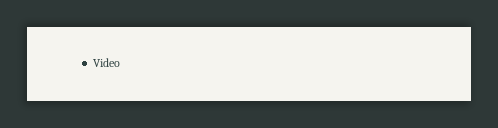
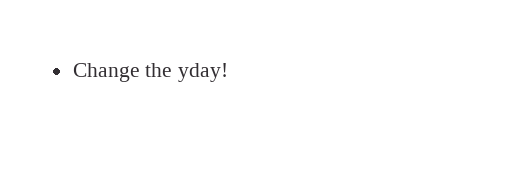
[93,58,121,67] Video -> [72,63,229,82] Change the yday!

